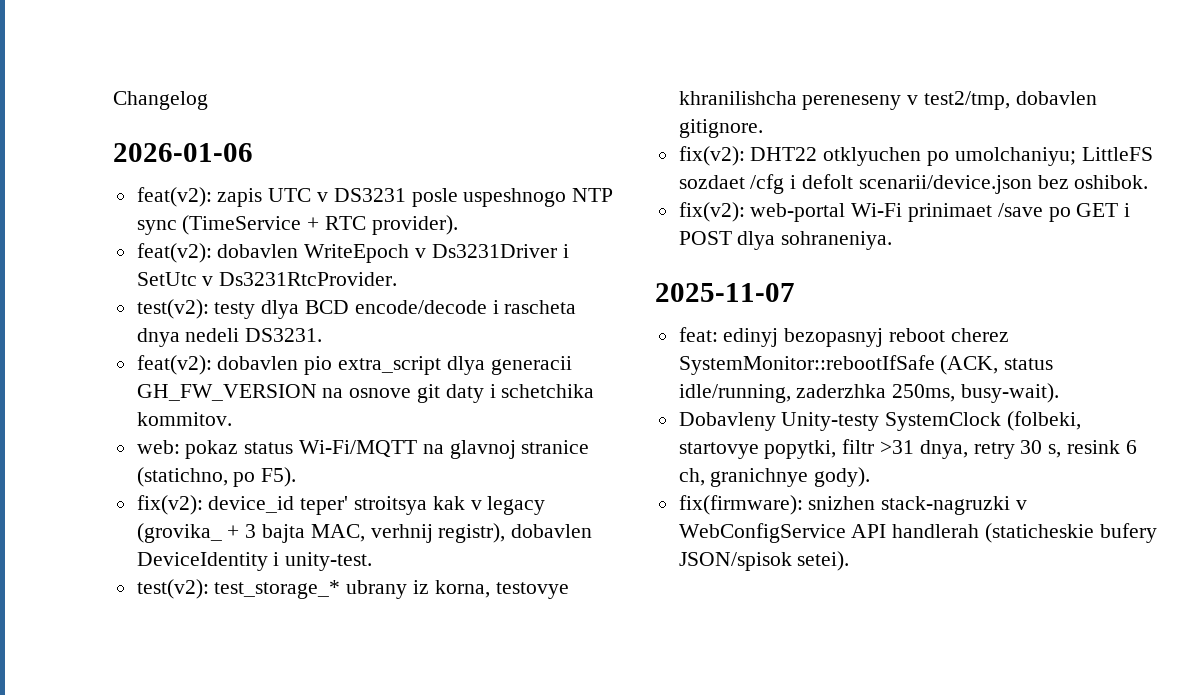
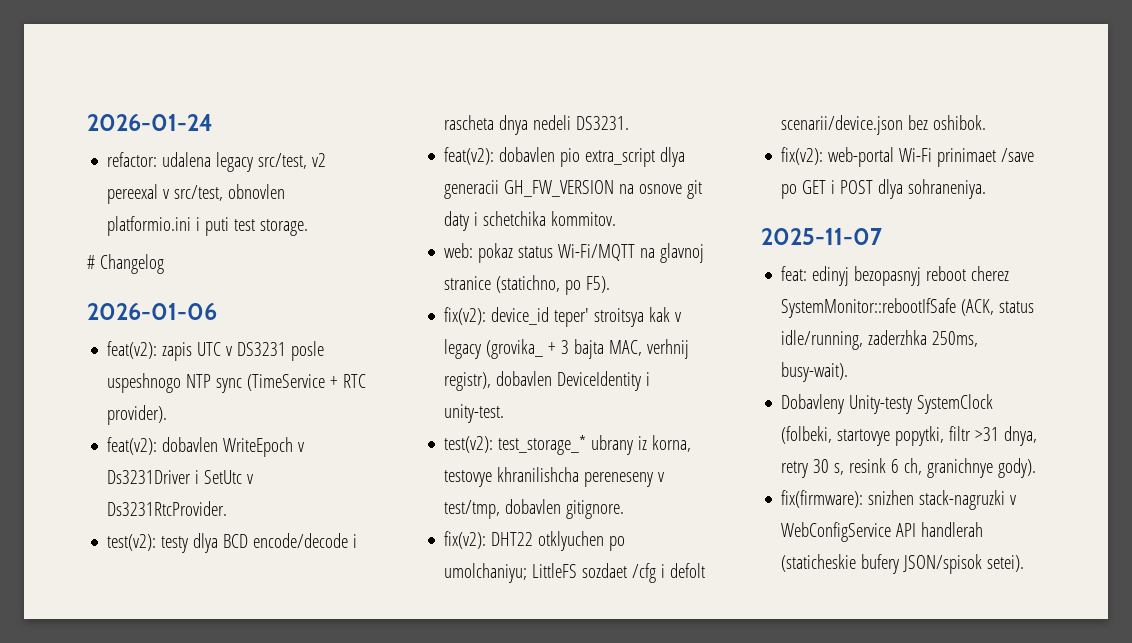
(113, 100) none -> [87,114,213,131] [107,152,327,172] [107,184,286,204] [107,216,309,236] [87,255,95,269] 2026-01-24 // refactor: udalena legacy src/test, v2 pereexal v src/test, obnovlen platformio.ini i puti test storage. // #
[924,91,1011,110] test2/tmp, -> [444,500,501,519] test/tmp,

